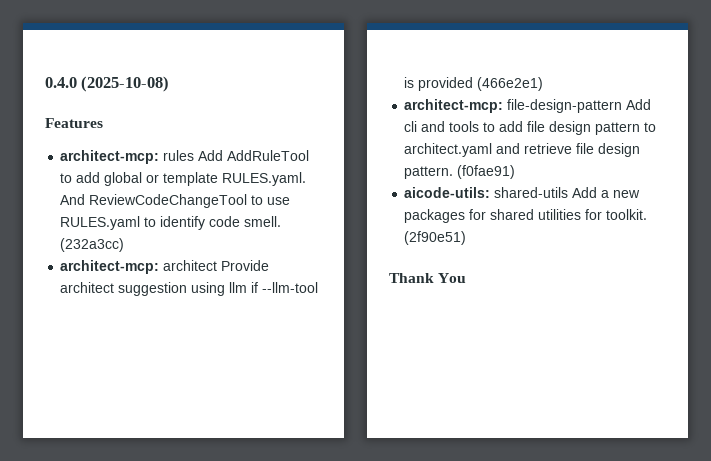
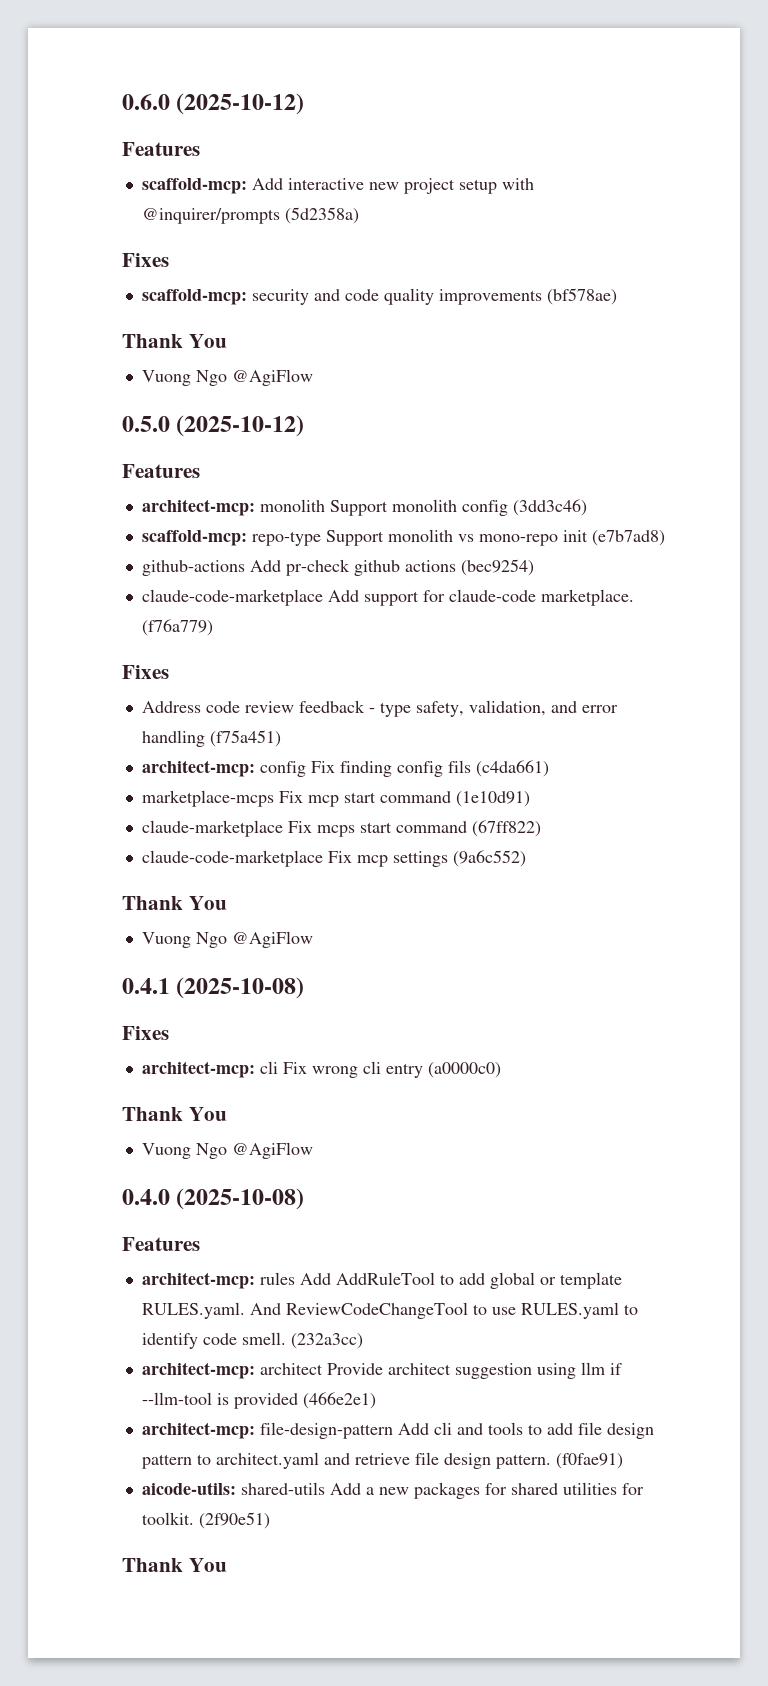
(45, 82) none -> [122,93,305,115] [122,142,200,156] [141,178,534,194] [141,207,359,224] [122,253,169,267] [141,288,617,305] [122,334,227,348] [141,369,313,386] [122,415,305,437] [122,464,200,478] [141,499,587,516] [141,529,665,546] [141,559,534,576] [141,589,634,606] [141,619,213,636] [122,665,169,679] [141,700,618,717] [141,730,281,747] [141,760,549,777] [141,790,530,807] [141,820,541,837] [141,850,526,867] [122,896,227,910] [141,931,313,948] [122,977,305,999] [122,1026,169,1040] [141,1061,501,1078] [122,1107,227,1121] [141,1142,313,1159] 0.6.0 (2025-10-12) // Features // scaffold-mcp: Add interactive new project setup with @inquirer/prompts (5d2358a) // Fixes // scaffold-mcp: security and code quality improvements (bf578ae) // Thank You // Vuong Ngo @AgiFlow // 0.5.0 (2025-10-12) // Features // architect-mcp: monolith Support monolith config (3dd3c46) // scaffold-mcp: repo-type Support monolith vs mono-repo init (e7b7ad8) // github-actions Add pr-check github actions (bec9254) // claude-code-marketplace Add support for claude-code marketplace. (f76a779) // Fixes // Address code review feedback - type safety, validation, and error handling (f75a451) // architect-mcp: config Fix finding config fils (c4da661) // marketplace-mcps Fix mcp start command (1e10d91) // claude-marketplace Fix mcps start command (67ff822) // claude-code-marketplace Fix mcp settings (9a6c552) // Thank You // Vuong Ngo @AgiFlow // 0.4.1 (2025-10-08) // Fixes // architect-mcp: cli Fix wrong cli entry (a0000c0) // Thank You // Vuong Ngo @AgiFlow //

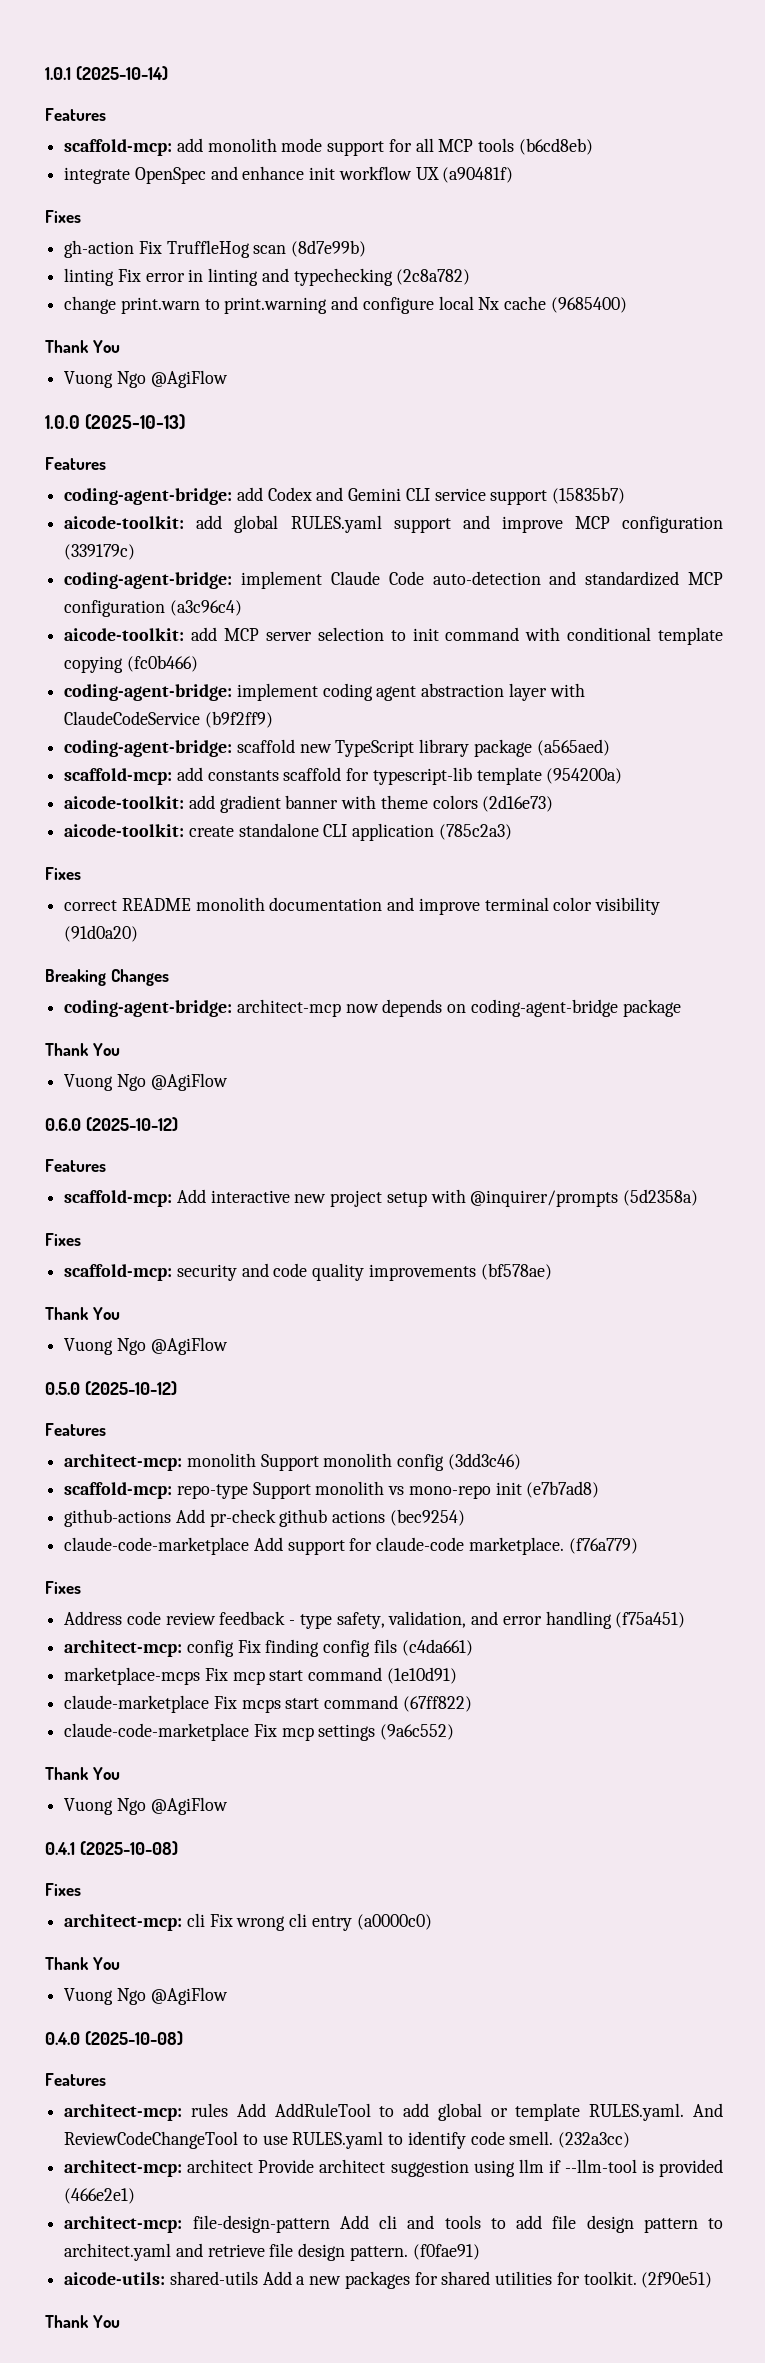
(122, 102) none -> [45,66,168,81] [45,108,106,121] [64,138,593,156] [64,166,514,184] [45,210,81,223] [64,240,367,258] [64,268,471,286] [64,296,627,314] [45,340,120,353] [64,370,228,388] [45,414,186,430] [45,457,106,470] [64,487,626,505] [64,515,723,533] [64,544,136,560] [64,571,723,589] [64,600,242,617] [64,627,723,645] [64,655,198,673] [64,683,585,701] [64,711,273,728] [64,739,610,757] [64,767,623,785] [64,795,554,813] [64,823,512,841] [45,867,81,880] [64,897,661,915] [64,925,139,942] [45,969,169,986] [64,999,681,1017] [45,1043,120,1056] [64,1073,228,1091] 1.0.1 (2025-10-14) // Features // scaffold-mcp: add monolith mode support for all MCP tools (b6cd8eb) // integrate OpenSpec and enhance init workflow UX (a90481f) // Fixes // gh-action Fix TruffleHog scan (8d7e99b) // linting Fix error in linting and typechecking (2c8a782) // change print.warn to print.warning and configure local Nx cache (9685400) // Thank You // Vuong Ngo @AgiFlow // 1.0.0 (2025-10-13) // Features // coding-agent-bridge: add Codex and Gemini CLI service support (15835b7) // aicode-toolkit: add global RULES.yaml support and improve MCP configuration (339179c) // coding-agent-bridge: implement Claude Code auto-detection and standardized MCP configuration (a3c96c4) // aicode-toolkit: add MCP server selection to init command with conditional template copying (fc0b466) // coding-agent-bridge: implement coding agent abstraction layer with ClaudeCodeService (b9f2ff9) // coding-agent-bridge: scaffold new TypeScript library package (a565aed) // scaffold-mcp: add constants scaffold for typescript-lib template (954200a) // aicode-toolkit: add gradient banner with theme colors (2d16e73) // aicode-toolkit: create standalone CLI application (785c2a3) // Fixes // correct README monolith documentation and improve terminal color visibility (91d0a20) // Breaking Changes // coding-agent-bridge: architect-mcp now depends on coding-agent-bridge package // Thank You // Vuong Ngo @AgiFlow //

